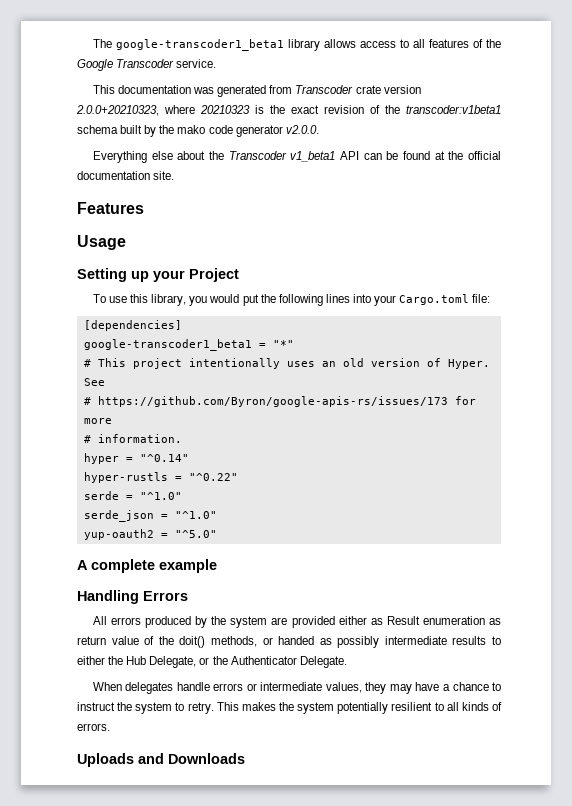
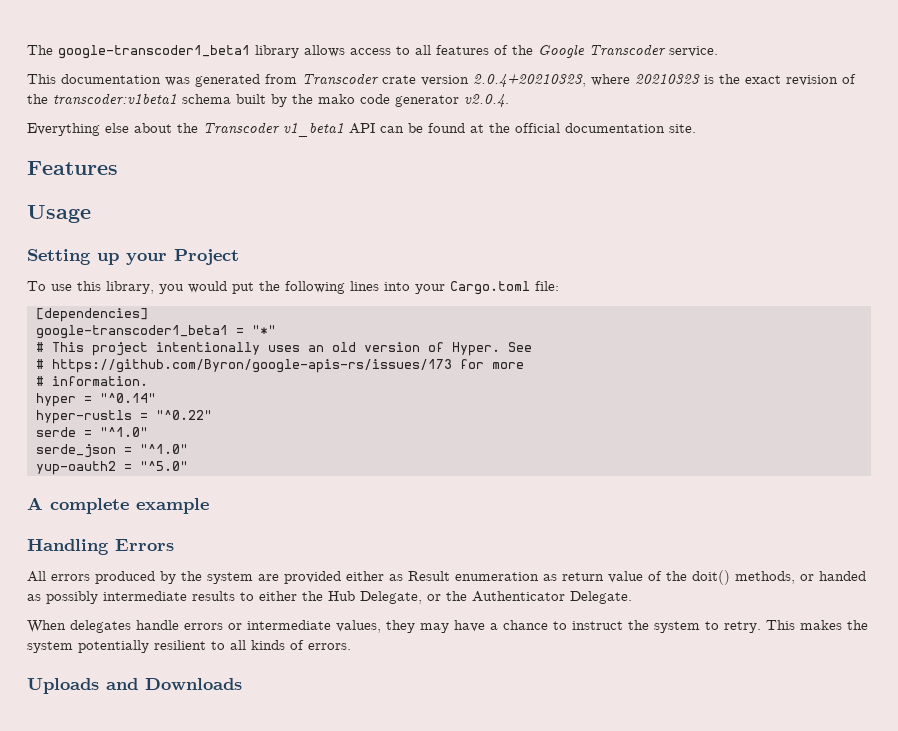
[76,105,159,116] 2.0.0+20210323, -> [473,73,586,87] 2.0.4+20210323,
[285,125,319,134] v2.0.0. -> [464,94,509,107] v2.0.4.

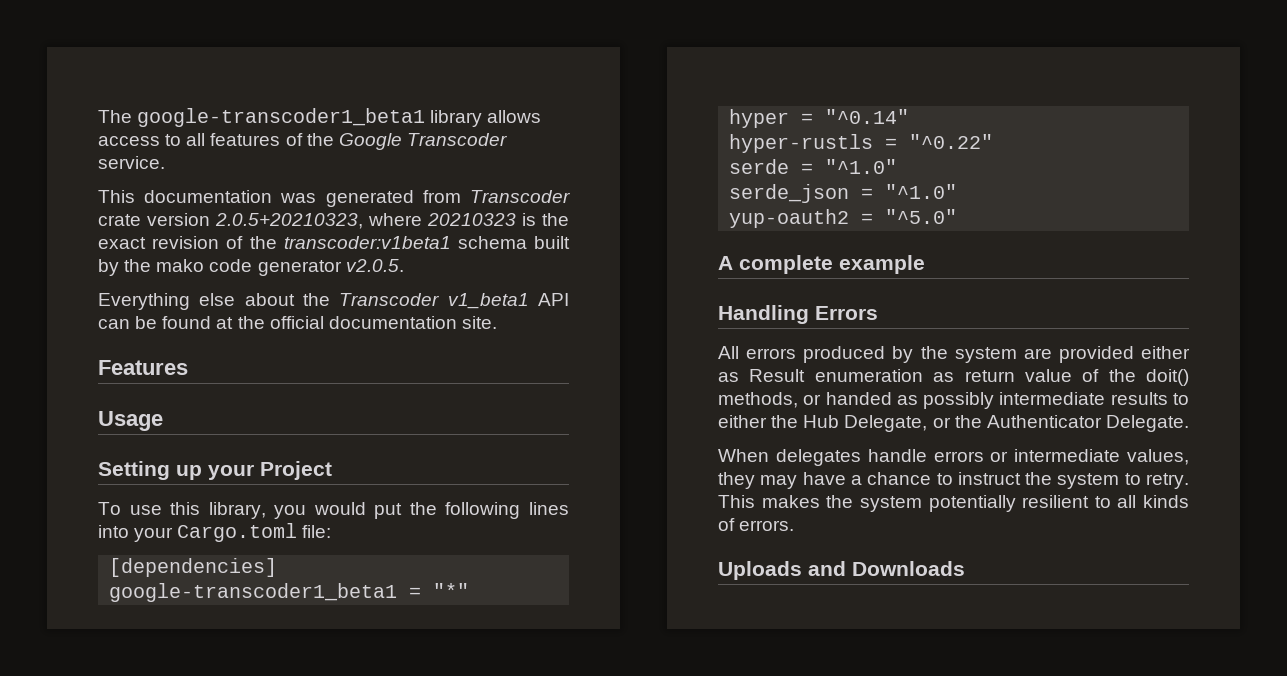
[473,73,586,87] 2.0.4+20210323, -> [215,213,363,229] 2.0.5+20210323,
[464,94,509,107] v2.0.4. -> [345,259,404,272] v2.0.5.
[35,342,532,356] [35,359,524,373] [35,376,148,386] // # This project intentionally uses an old version of Hyper. See // # https://github.com/Byron/google-apis-rs/issues/173 for more // # information. -> (470, 590) none

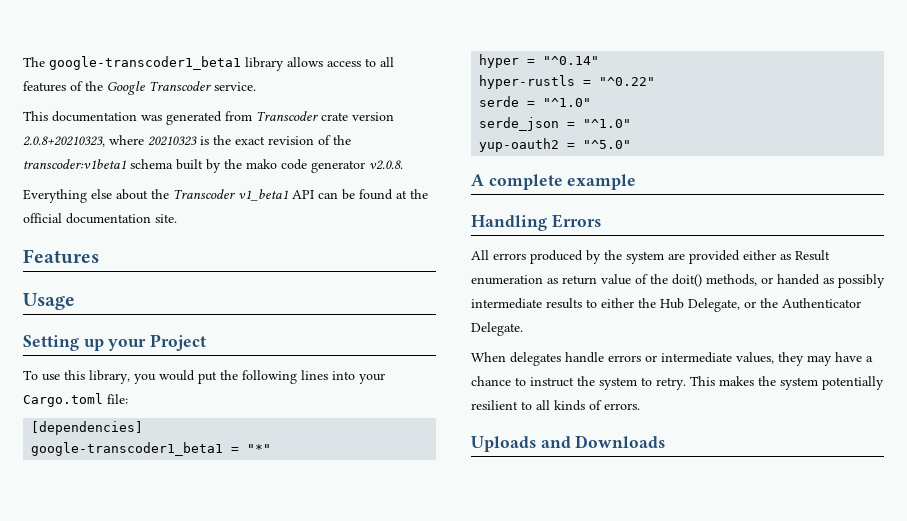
[215,213,363,229] 2.0.5+20210323, -> [23,136,105,147] 2.0.8+20210323,
[345,259,404,272] v2.0.5. -> [369,160,403,170] v2.0.8.

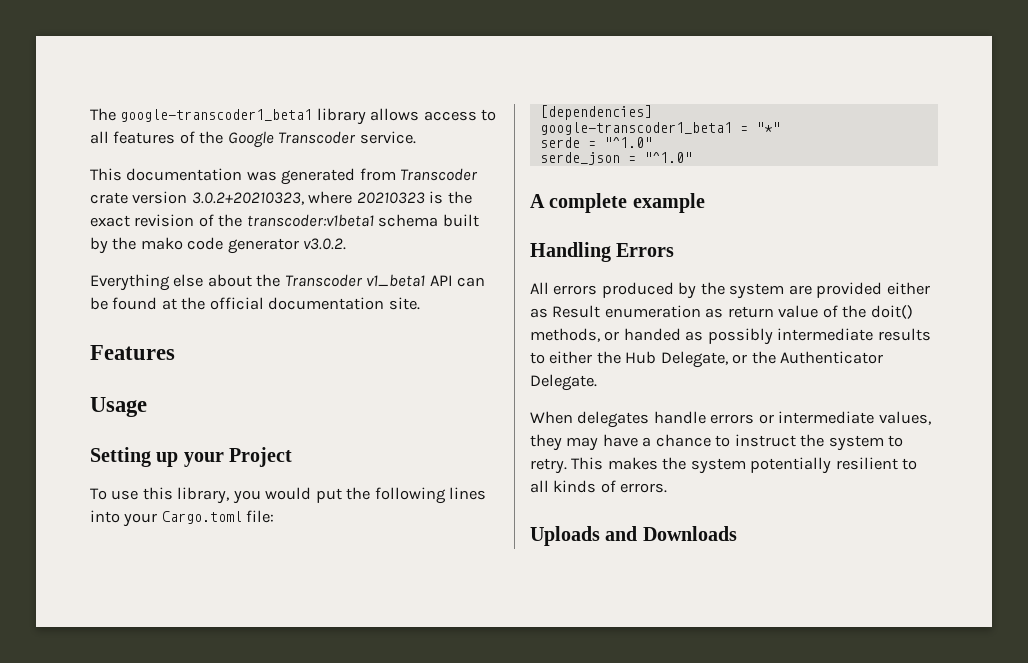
[23,136,105,147] 2.0.8+20210323, -> [191,192,304,205] 3.0.2+20210323,
[369,160,403,170] v2.0.8. -> [303,238,347,250] v3.0.2.
[479,54,600,68] [479,75,656,89] // hyper = "^0.14" // hyper-rustls = "^0.22" -> (780, 127) none
[479,138,632,152] // yup-oauth2 = "^5.0" -> (692, 157) none

